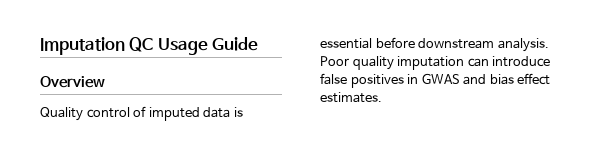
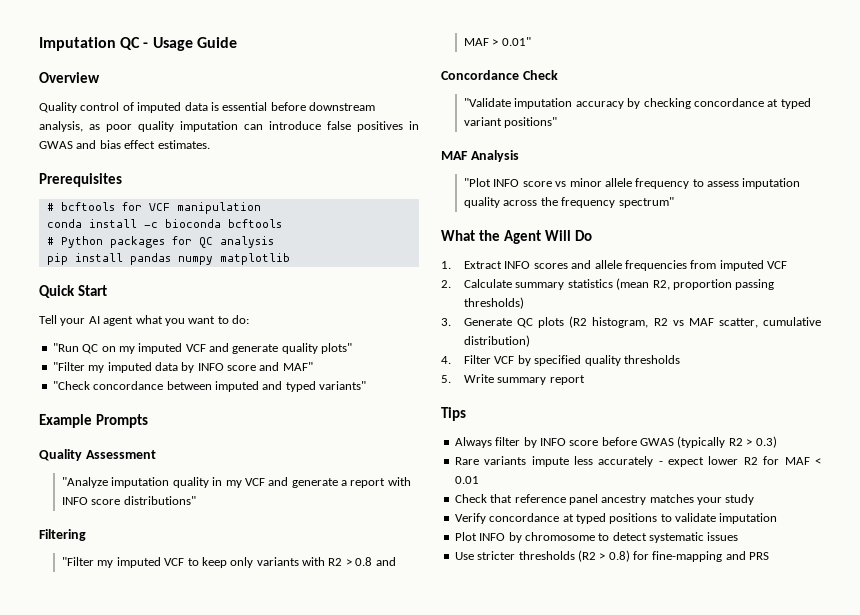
(154, 44) none -> [143,42,149,48] -
[497,38,549,52] [320,56,349,66] analysis. Poor -> [39,121,132,132] analysis, as poor
(382, 97) none -> [39,173,122,187] [46,202,261,214] [46,219,282,228] [46,236,274,248] [46,253,290,265] [39,285,107,298] [39,315,249,326] [52,343,353,354] [52,362,313,373] [52,381,366,392] [39,414,148,428] [39,449,156,461] [62,477,411,488] [62,496,196,505] [39,529,86,541] [62,557,396,568] [464,37,531,46] [441,70,558,80] [464,98,811,109] [464,117,558,128] [441,150,519,162] [464,178,801,189] [464,197,674,208] [441,230,592,244] [441,260,788,271] [441,278,775,290] [464,297,525,309] [441,316,821,328] [464,335,531,347] [441,355,680,366] [441,374,585,385] [441,407,466,421] [454,436,777,448] [454,456,821,467] [454,476,479,484] [454,494,755,505] [454,513,778,524] [454,532,739,543] [454,550,770,562] // Prerequisites // # bcftools for VCF manipulation // conda install -c bioconda bcftools // # Python packages for QC analysis // pip install pandas numpy matplotlib // Quick Start // Tell your AI agent what you want to do: // "Run QC on my imputed VCF and generate quality plots" // "Filter my imputed data by INFO score and MAF" // "Check concordance between imputed and typed variants" // Example Prompts // Quality Assessment // "Analyze imputation quality in my VCF and generate a report with INFO score distributions" // Filtering // "Filter my imputed VCF to keep only variants with R2 > 0.8 and MAF > 0.01" // Concordance Check // "Validate imputation accuracy by checking concordance at typed variant positions" // MAF Analysis // "Plot INFO score vs minor allele frequency to assess imputation quality across the frequency spectrum" // What the Agent Will Do // 1. Extract INFO scores and allele frequencies from imputed VCF // 2. Calculate summary statistics (mean R2, proportion passing thresholds) // 3. Generate QC plots (R2 histogram, R2 vs MAF scatter, cumulative distribution) // 4. Filter VCF by specified quality thresholds // 5. Write summary report // Tips // Always filter by INFO score before GWAS (typically R2 > 0.3) // Rare variants impute less accurately - expect lower R2 for MAF < 0.01 // Check that reference panel ancestry matches your study // Verify concordance at typed positions to validate imputation // Plot INFO by chromosome to detect systematic issues // Use stricter thresholds (R2 > 0.8) for fine-mapping and PRS

